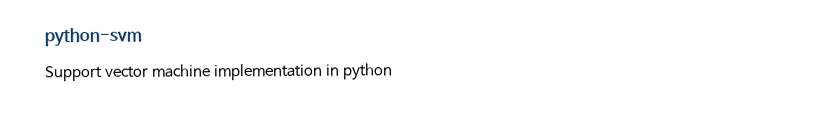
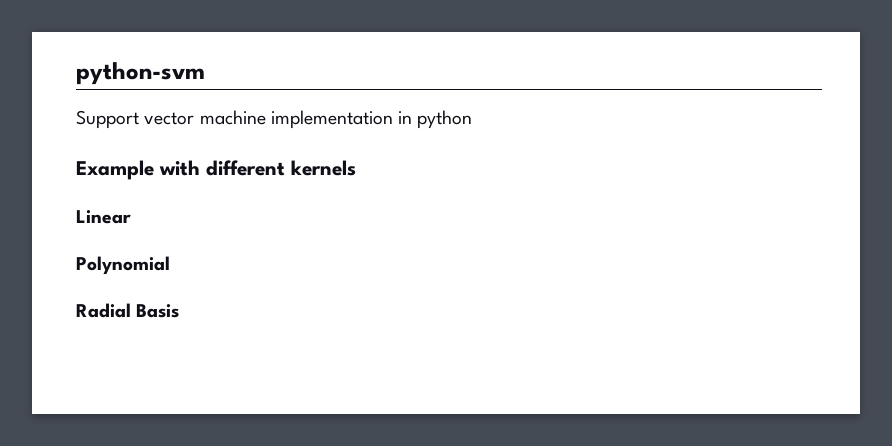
(393, 72) none -> [76,160,356,180] [76,210,131,224] [76,256,170,275] [76,303,180,318] // Example with different kernels // Linear // Polynomial // Radial Basis

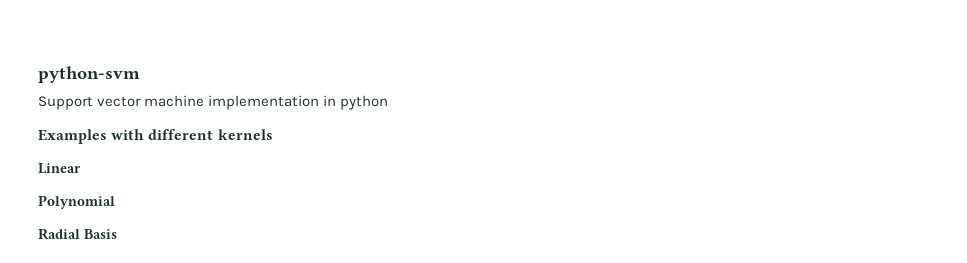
[76,160,154,180] Example -> [38,129,107,144] Examples

